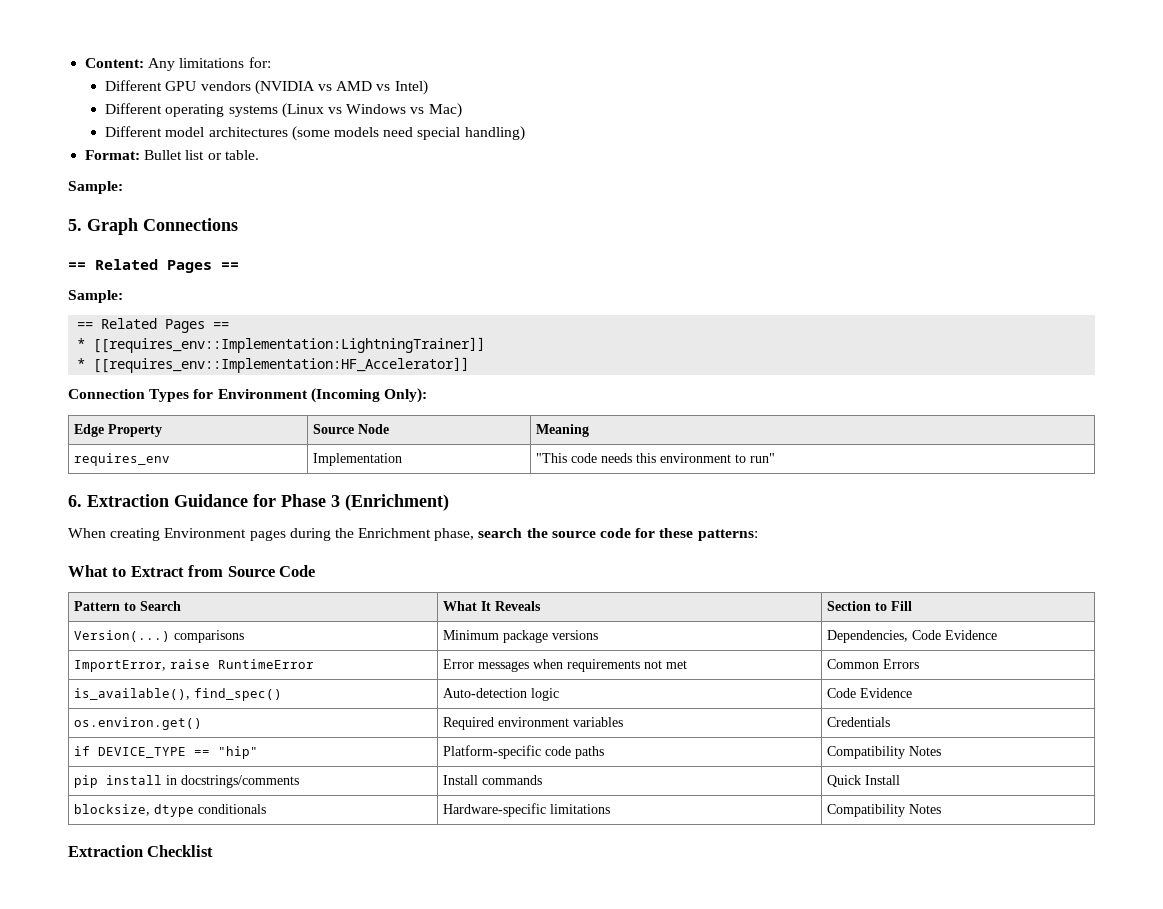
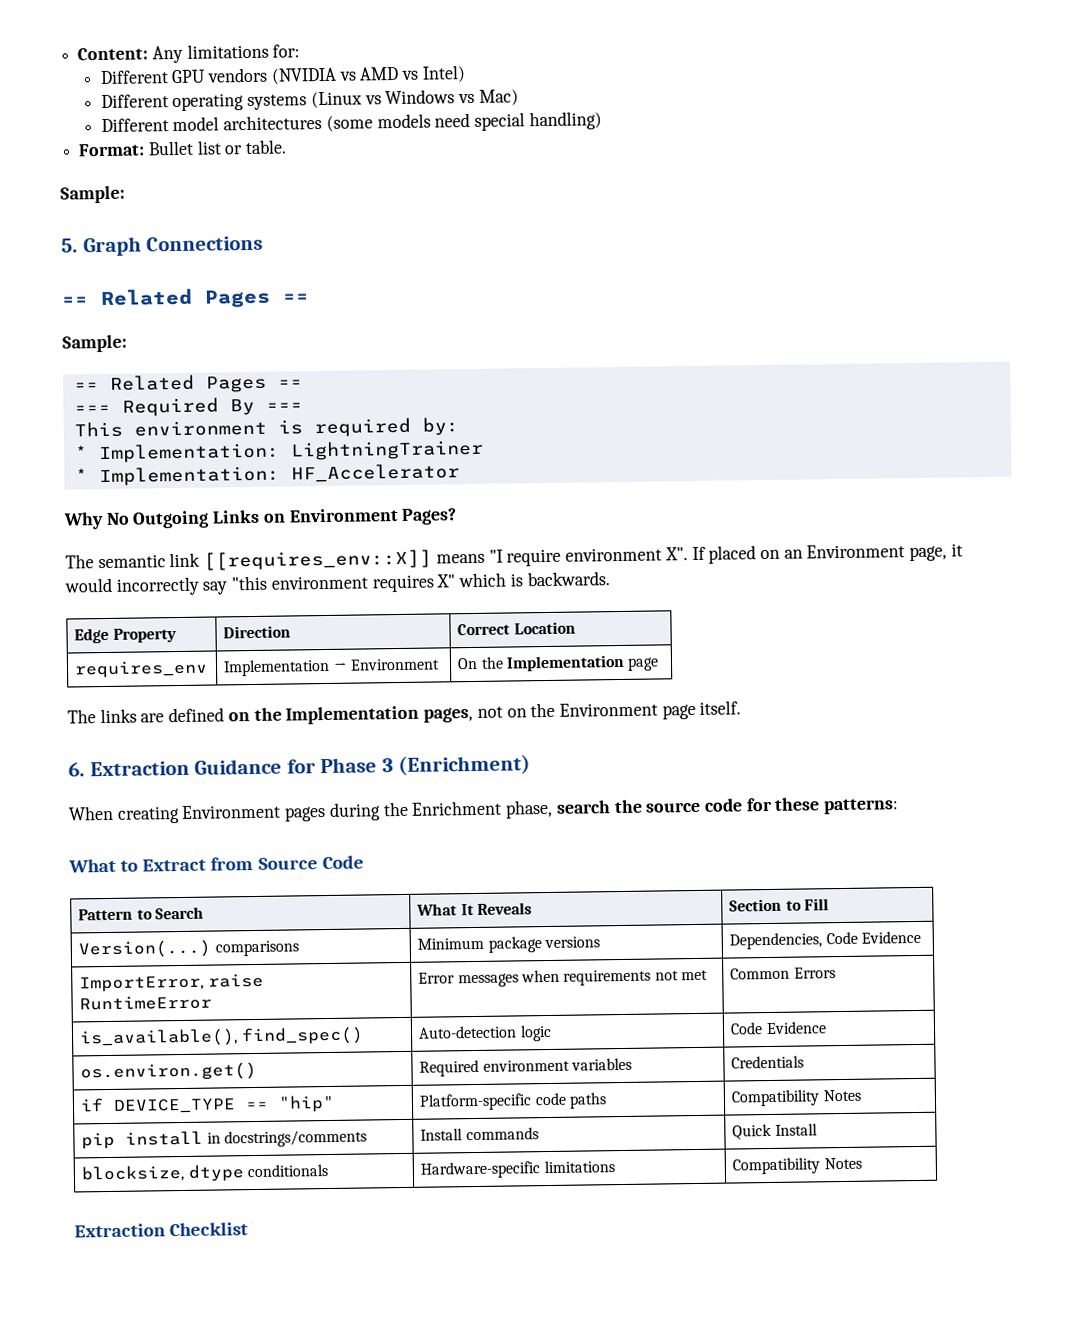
[77,337,486,353] [77,357,470,373] [68,388,427,403] * [[requires_env::Implementation:LightningTrainer]] // * [[requires_env::Implementation:HF_Accelerator]] // Connection Types for Environment (Incoming Only): -> [73,397,303,417] [73,417,459,438] [73,439,484,464] [74,463,460,487] [63,508,458,530] [65,543,963,571] [64,571,610,596] === Required By === // This environment is required by: // * Implementation: LightningTrainer // * Implementation: HF_Accelerator // Why No Outgoing Links on Environment Pages? // The semantic link [[requires_env::X]] means "I require environment X". If placed on an Environment page, it would incorrectly say "this environment requires X" which is backwards.
[313,424,390,434] [536,424,590,437] Source Node | Meaning -> [223,625,292,639] [457,621,576,636] Direction | Correct Location
[536,453,776,463] | "This code needs this environment to run" -> [332,658,440,671] [457,654,660,672] [67,700,742,725] → Environment | On the Implementation page // The links are defined on the Implementation pages, not on the Environment page itself.

